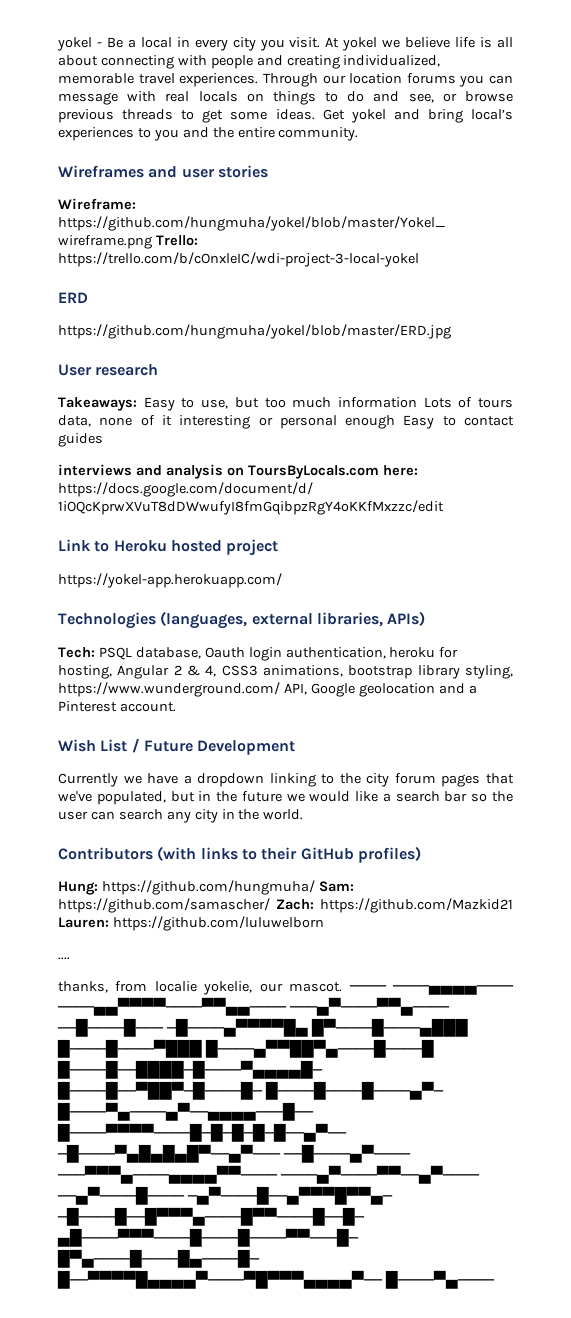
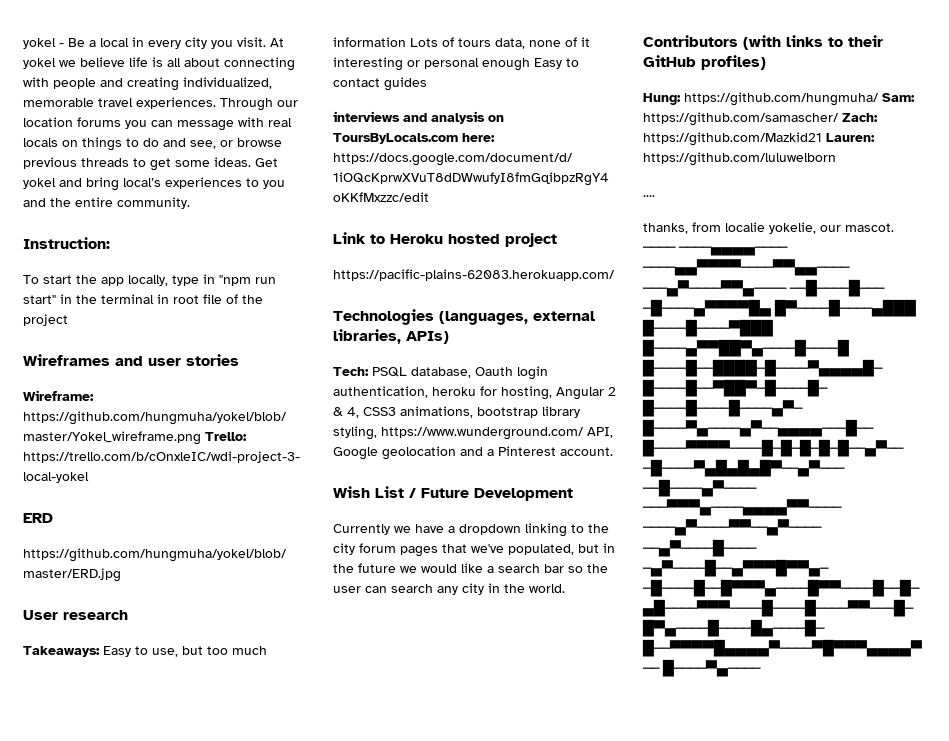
(359, 134) none -> [23,237,110,249] [23,274,276,286] [23,294,263,304] [23,314,68,326] // Instruction: // To start the app locally, type in "npm run start" in the terminal in root file of the project
[58,573,282,588] https://yokel-app.herokuapp.com/ -> [333,269,615,281] https://pacific-plains-62083.herokuapp.com/

